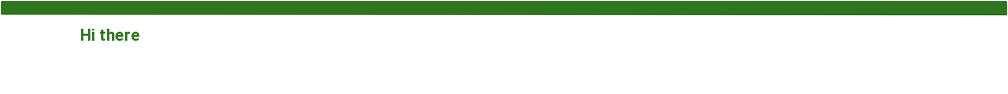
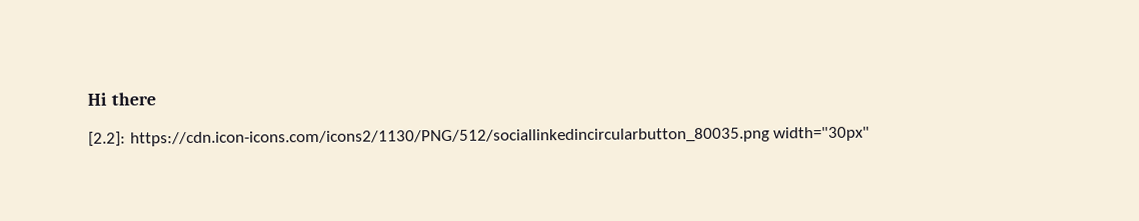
(142, 34) none -> [88,126,871,147] // [2.2]: https://cdn.icon-icons.com/icons2/1130/PNG/512/sociallinkedincircularbutton_80035.png width="30px"

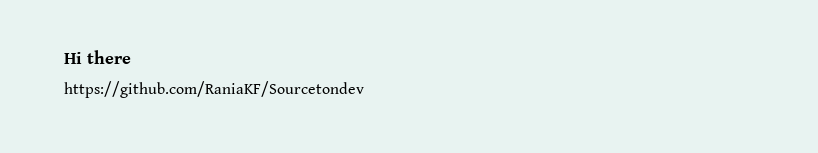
[88,126,871,147] [2.2]: https://cdn.icon-icons.com/icons2/1130/PNG/512/sociallinkedincircularbutton_80035.png width="30px" -> [64,81,364,98] https://github.com/RaniaKF/Sourcetondev

